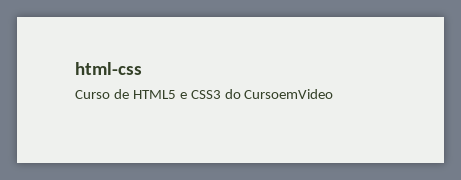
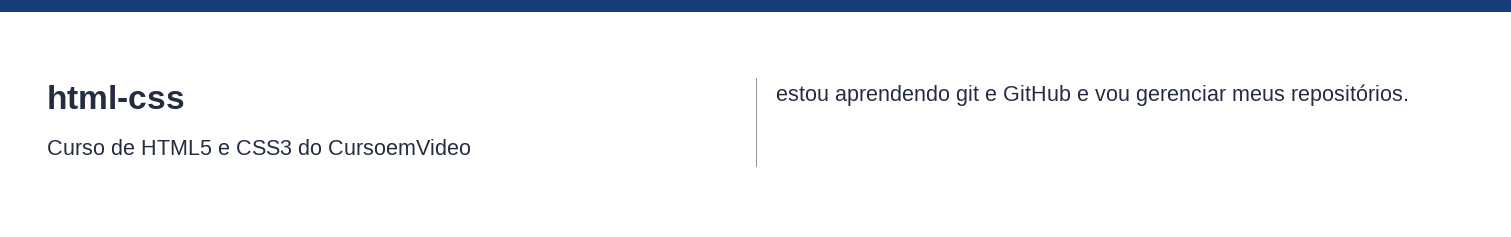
(334, 94) none -> [776,84,1409,106] // estou aprendendo git e GitHub e vou gerenciar meus repositórios.

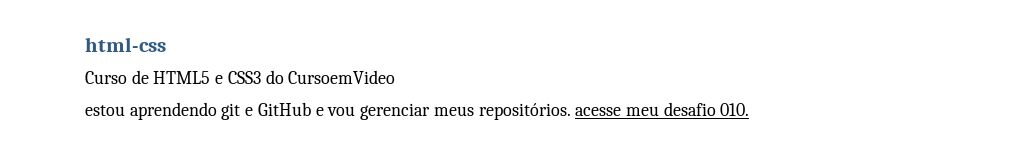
(1409, 95) none -> [575,102,750,116] acesse meu desafio 010.

